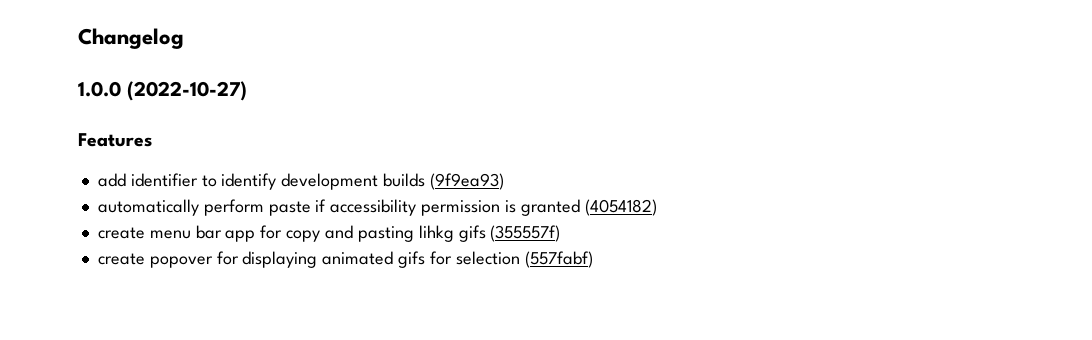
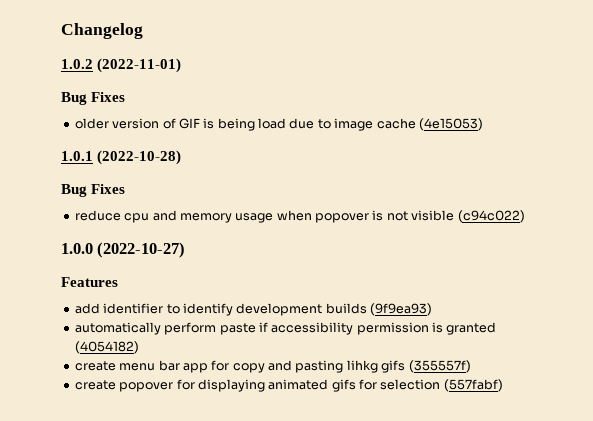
(184, 38) none -> [61,58,182,73] [61,92,126,105] [74,118,483,131] [61,150,182,165] [61,184,126,197] [74,210,525,223] // 1.0.2 (2022-11-01) // Bug Fixes // older version of GIF is being load due to image cache (4e15053) // 1.0.1 (2022-10-28) // Bug Fixes // reduce cpu and memory usage when popover is not visible (c94c022)

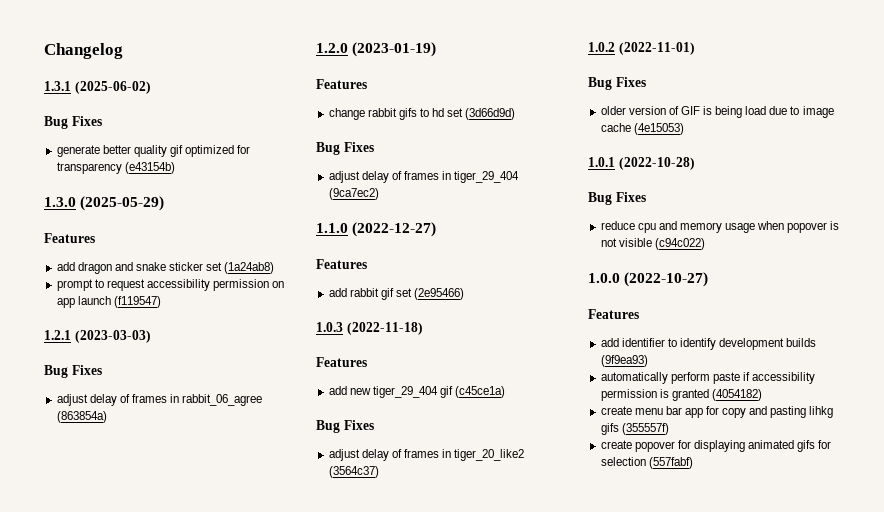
(143, 31) none -> [44,81,151,94] [44,116,102,129] [56,145,251,157] [56,162,175,174] [44,196,165,211] [44,233,95,243] [56,262,275,274] [56,279,285,291] [56,296,161,308] [44,330,151,343] [44,365,102,378] [56,394,263,406] [56,411,107,423] [316,42,437,57] [316,79,367,89] [328,108,516,120] [316,142,374,155] [328,171,520,183] [328,188,379,200] [316,222,437,237] [316,259,367,269] [328,288,465,300] [316,322,423,335] [316,357,367,367] [328,386,506,398] [316,420,374,433] [328,449,525,461] [328,466,379,478] // 1.3.1 (2025-06-02) // Bug Fixes // generate better quality gif optimized for transparency (e43154b) // 1.3.0 (2025-05-29) // Features // add dragon and snake sticker set (1a24ab8) // prompt to request accessibility permission on app launch (f119547) // 1.2.1 (2023-03-03) // Bug Fixes // adjust delay of frames in rabbit_06_agree (863854a) // 1.2.0 (2023-01-19) // Features // change rabbit gifs to hd set (3d66d9d) // Bug Fixes // adjust delay of frames in tiger_29_404 (9ca7ec2) // 1.1.0 (2022-12-27) // Features // add rabbit gif set (2e95466) // 1.0.3 (2022-11-18) // Features // add new tiger_29_404 gif (c45ce1a) // Bug Fixes // adjust delay of frames in tiger_20_like2 (3564c37)

